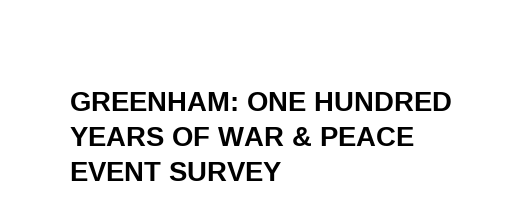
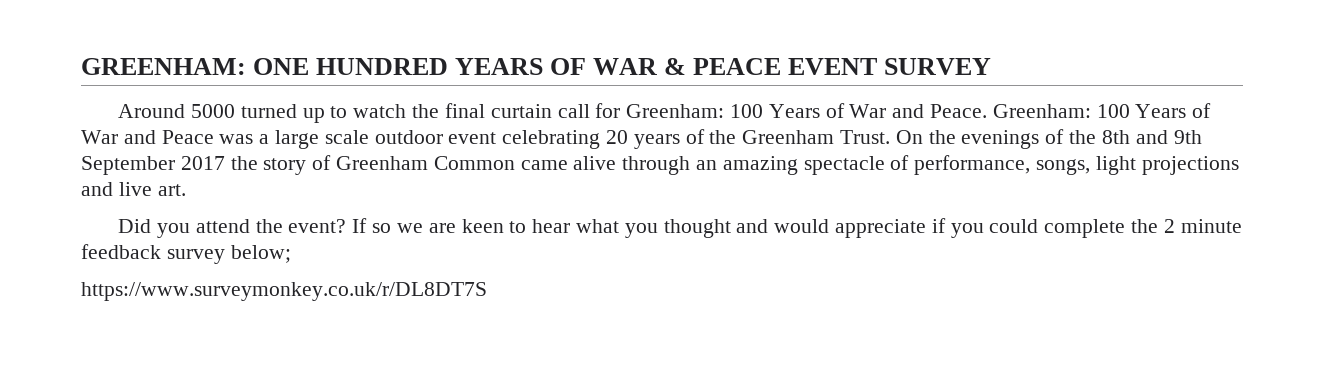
(281, 171) none -> [118,103,1212,123] [81,129,1202,149] [81,155,1239,175] [81,182,186,196] [118,218,1242,238] [81,244,291,264] [81,282,487,301] // Around 5000 turned up to watch the final curtain call for Greenham: 100 Years of War and Peace. Greenham: 100 Years of War and Peace was a large scale outdoor event celebrating 20 years of the Greenham Trust. On the evenings of the 8th and 9th September 2017 the story of Greenham Common came alive through an amazing spectacle of performance, songs, light projections and live art. // Did you attend the event? If so we are keen to hear what you thought and would appreciate if you could complete the 2 minute feedback survey below; // https://www.surveymonkey.co.uk/r/DL8DT7S

